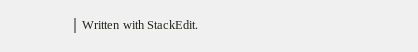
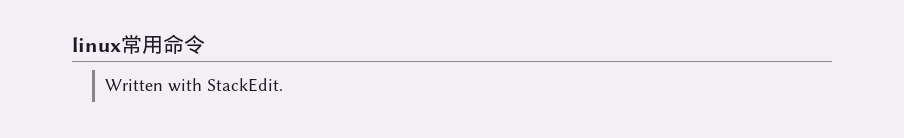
(82, 25) none -> [72,34,205,55] linux常用命令 //

